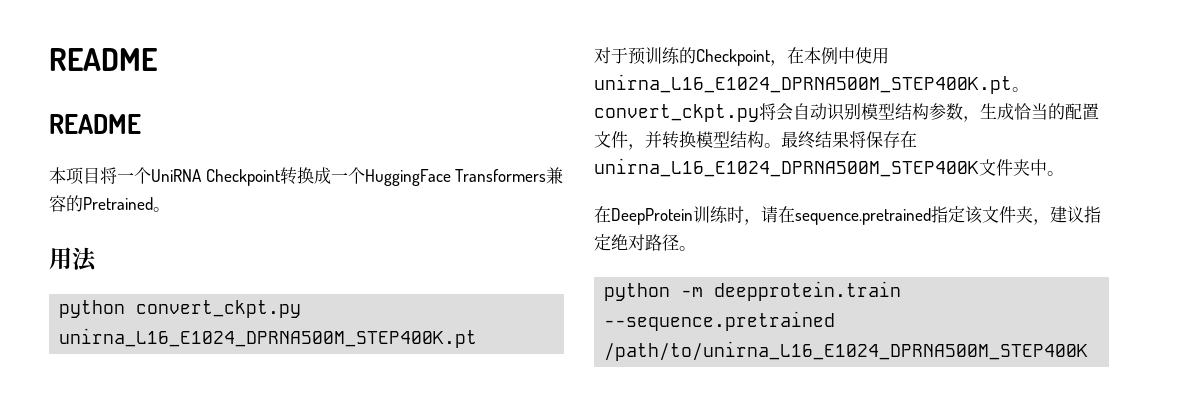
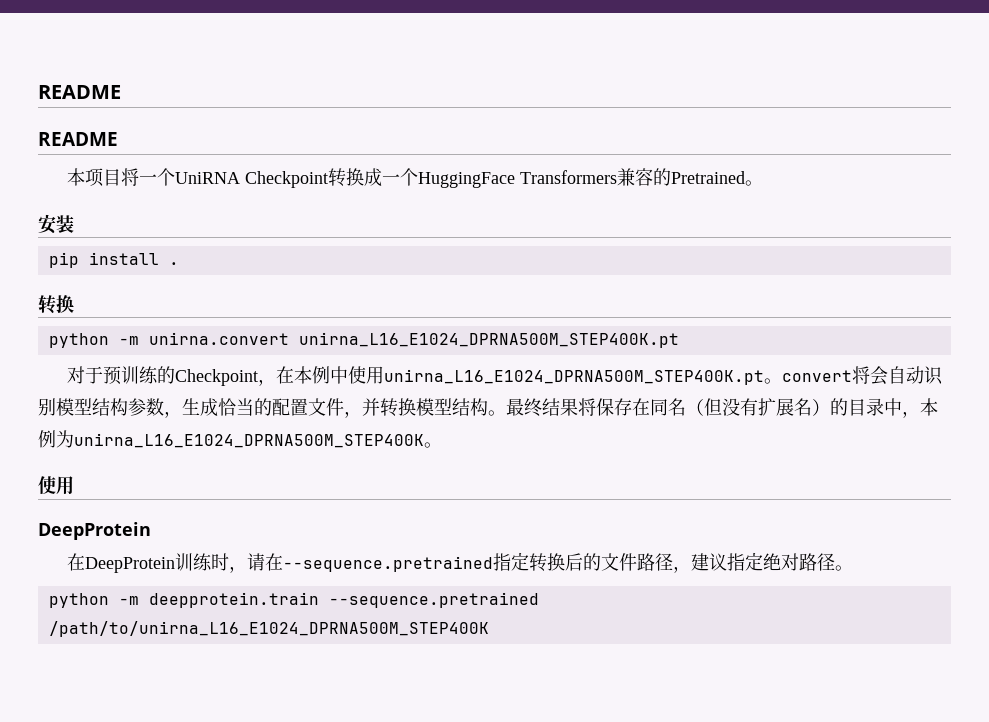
[49,247,97,272] [59,300,302,318] 用法 // python convert_ckpt.py -> [38,214,74,234] [48,252,179,268] [38,294,74,314] [48,332,289,348] 安装 // pip install . // 转换 // python -m unirna.convert
[594,104,759,122] convert_ckpt.py -> [782,370,853,382] convert
[594,158,1064,177] unirna_L16_E1024_DPRNA500M_STEP400K文件夹中。 -> [650,398,938,418] [38,430,442,448] [38,476,74,495] [38,522,151,540] 同名（但没有扩展名）的目录中，本例为unirna_L16_E1024_DPRNA500M_STEP400K。 // 使用 // DeepProtein
[795,206,1033,225] sequence.pretrained指定该文件夹 -> [283,552,674,572] --sequence.pretrained指定转换后的文件路径

